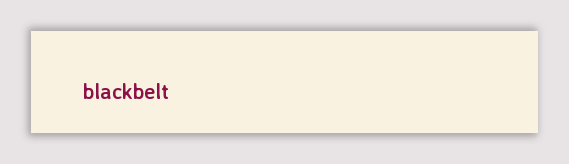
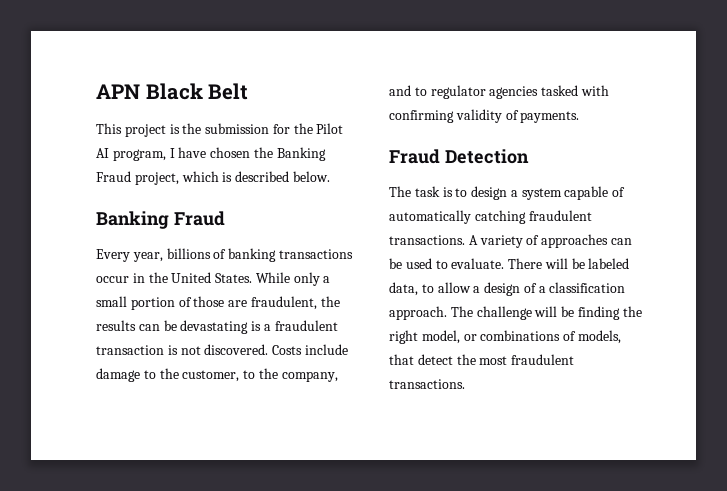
[83,83,169,99] blackbelt -> [96,83,249,100] [96,123,344,137] [96,147,326,161] [96,171,330,185] [96,211,225,229] [96,248,353,262] [96,272,331,286] [96,296,340,310] [96,320,338,334] [96,344,348,355] [96,368,338,382] [389,85,609,99] [389,109,580,123] [389,149,529,164] [389,186,626,200] [389,210,592,224] [389,234,632,248] [389,258,630,269] [389,282,626,296] [389,306,642,320] [389,330,621,344] [389,354,575,365] [389,379,465,389] APN Black Belt // This project is the submission for the Pilot AI program, I have chosen the Banking Fraud project, which is described below. // Banking Fraud // Every year, billions of banking transactions occur in the United States. While only a small portion of those are fraudulent, the results can be devastating is a fraudulent transaction is not discovered. Costs include damage to the customer, to the company, and to regulator agencies tasked with confirming validity of payments. // Fraud Detection // The task is to design a system capable of automatically catching fraudulent transactions. A variety of approaches can be used to evaluate. There will be labeled data, to allow a design of a classification approach. The challenge will be finding the right model, or combinations of models, that detect the most fraudulent transactions.

